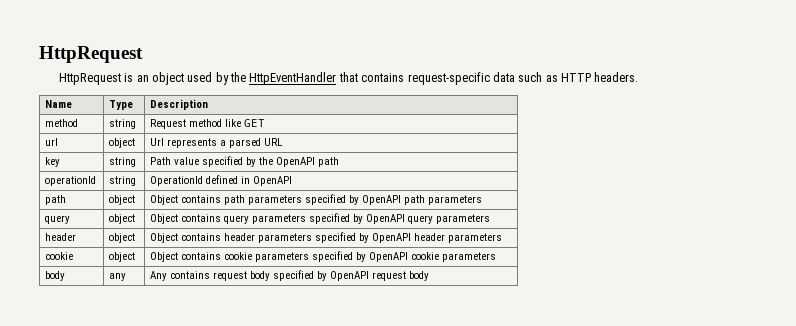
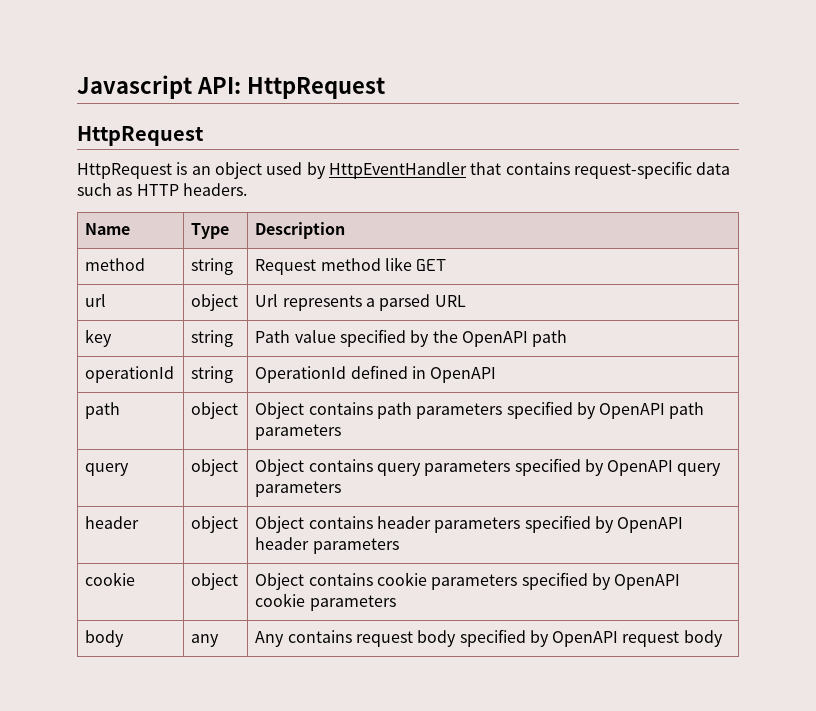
(39, 54) none -> [77,75,385,99] Javascript API: HttpRequest //
[230,72,247,82] the -> (326, 170) none

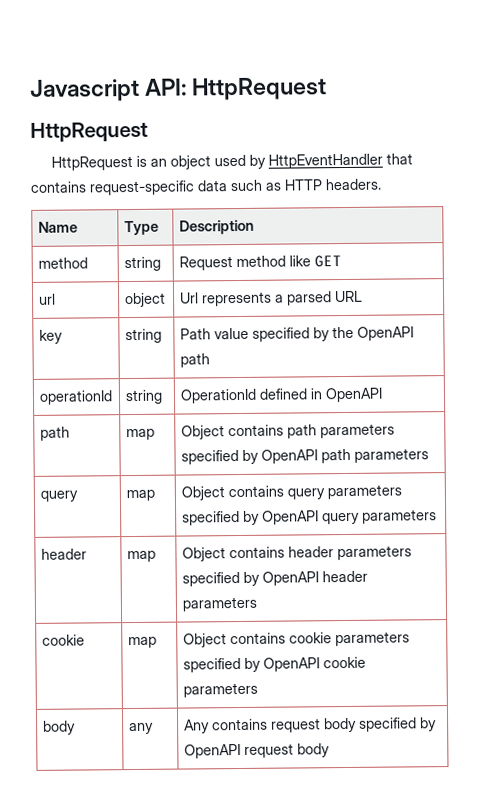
[191,402,239,419] object -> [125,428,155,441] map
[191,459,239,476] object -> [125,489,155,502] map
[191,516,239,533] object -> [126,550,156,563] map
[191,573,239,590] object -> [127,636,157,649] map

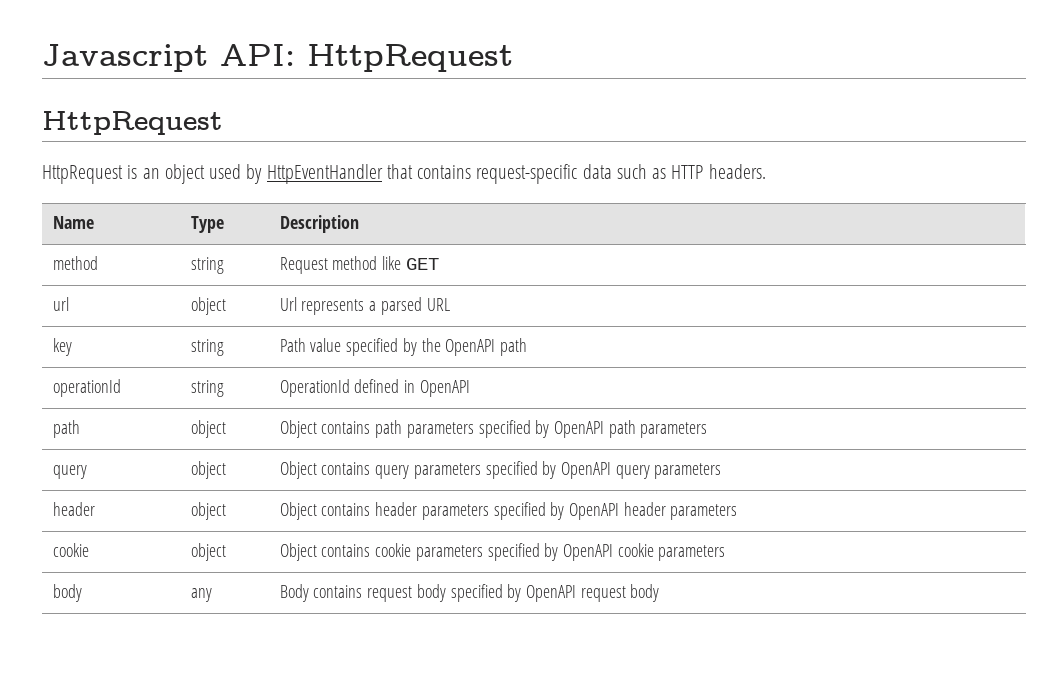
[125,428,155,441] map -> [190,420,226,438] object
[125,489,155,502] map -> [190,461,226,479] object
[126,550,156,563] map -> [190,502,226,520] object
[127,636,157,649] map -> [190,543,226,561] object
[183,719,210,734] Any -> [279,584,309,602] Body

